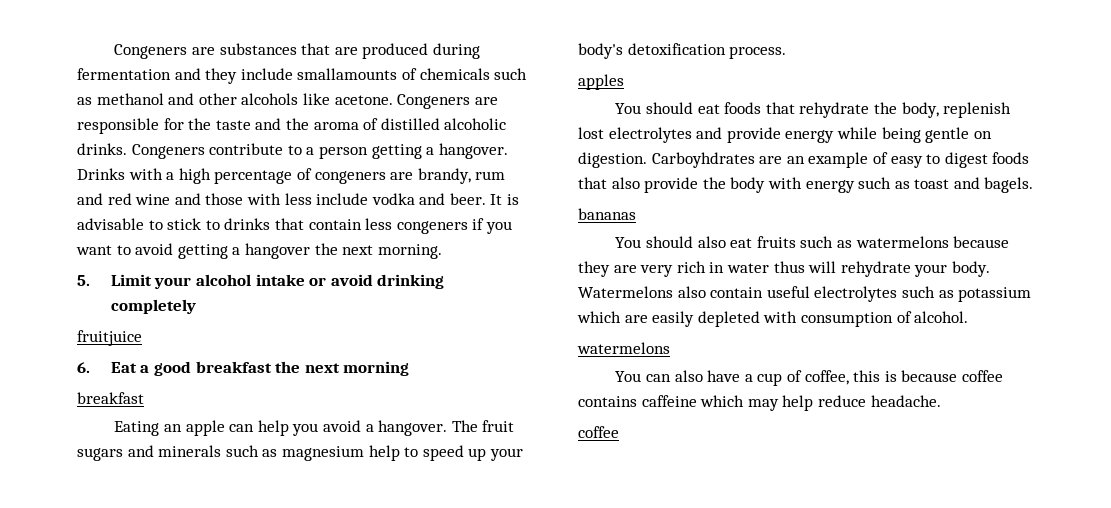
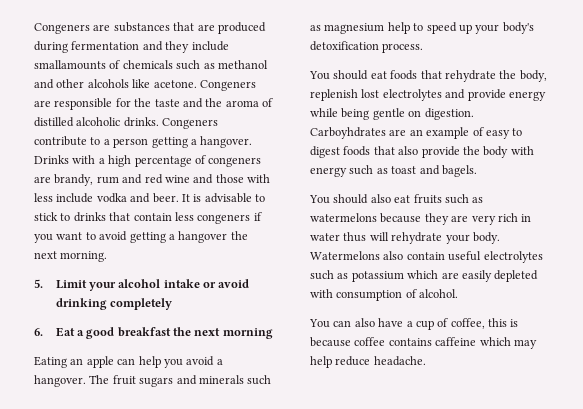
[77,330,142,346] // fruitjuice -> (172, 304) none
[77,392,144,404] // breakfast -> (273, 333) none
[578,74,624,90] // apples -> (424, 48) none
[578,208,636,220] // bananas -> (477, 171) none
[577,342,670,354] // watermelons -> (459, 293) none
[578,426,619,438] // coffee -> (426, 361) none

